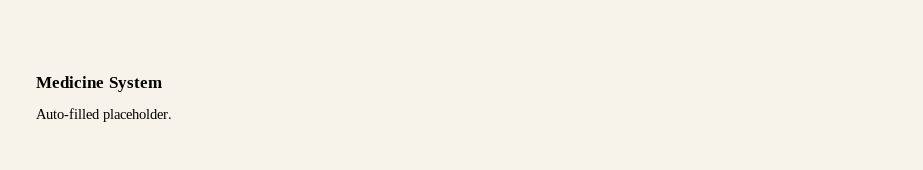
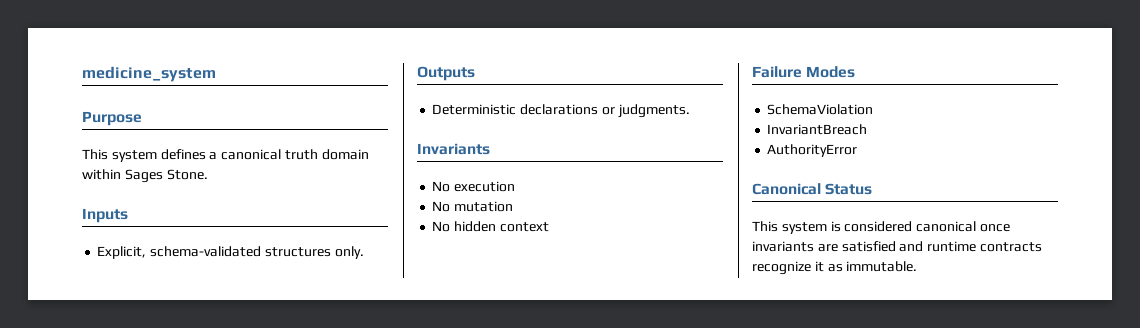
[36,76,162,92] [36,108,172,122] Medicine System // Auto-filled placeholder. -> [82,66,216,82] [82,111,142,126] [82,149,369,162] [82,169,208,183] [82,208,128,223] [97,246,364,259] [417,66,475,81] [432,104,690,118] [417,143,490,155] [432,181,516,192] [432,201,514,212] [432,221,549,232] [752,66,856,78] [767,104,874,115] [767,124,868,135] [767,144,858,157] [752,183,873,195] [752,221,1010,234] [752,241,1042,252] [752,261,918,275] medicine_system // Purpose // This system defines a canonical truth domain within Sages Stone. // Inputs // Explicit, schema-validated structures only. // Outputs // Deterministic declarations or judgments. // Invariants // No execution // No mutation // No hidden context // Failure Modes // SchemaViolation // InvariantBreach // AuthorityError // Canonical Status // This system is considered canonical once invariants are satisfied and runtime contracts recognize it as immutable.

